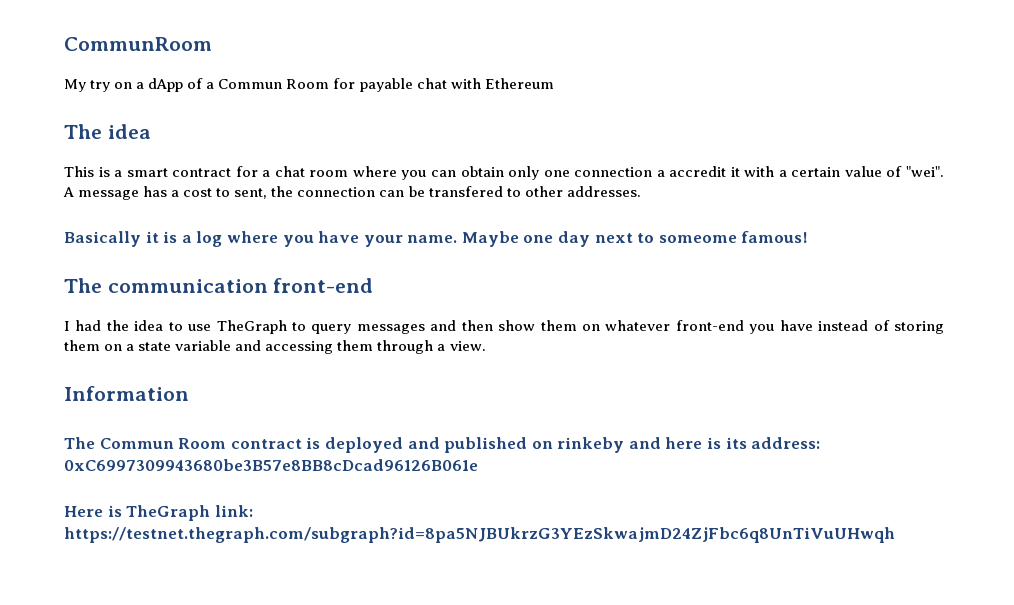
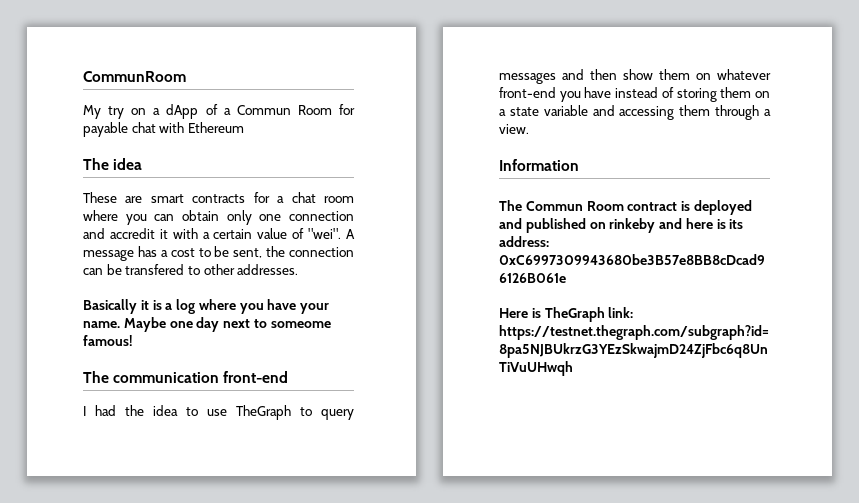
[64,166,232,177] This is a smart contract -> [83,192,246,203] These are smart contracts
[656,170,665,177] a -> [83,228,105,239] and
(231, 192) none -> [214,246,230,257] be

